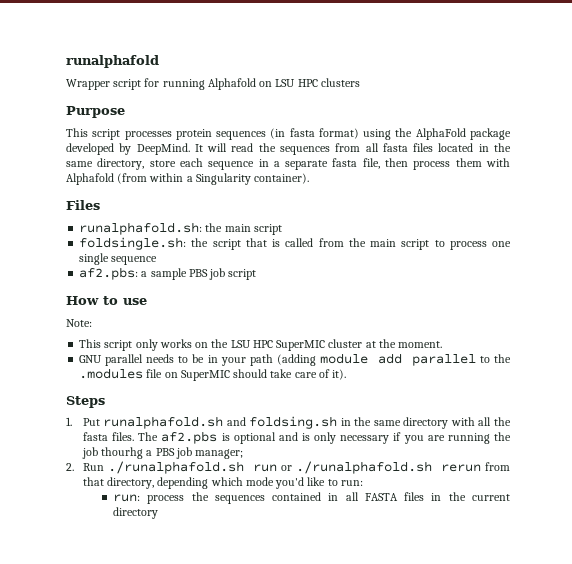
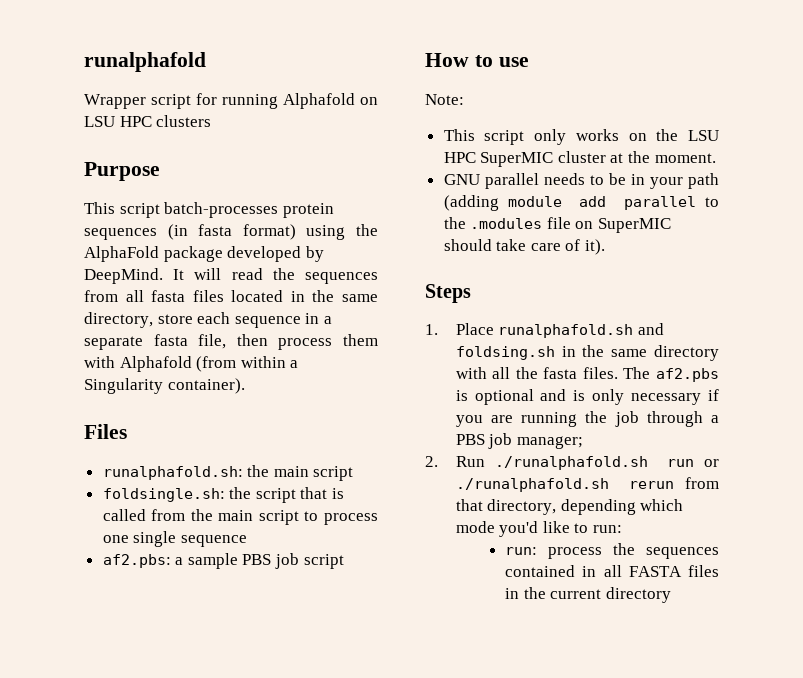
[124,131,172,140] processes -> [164,202,279,218] batch-processes
[82,418,100,426] Put -> [455,323,494,335] Place
[101,447,144,459] thourhg -> [646,411,703,427] through

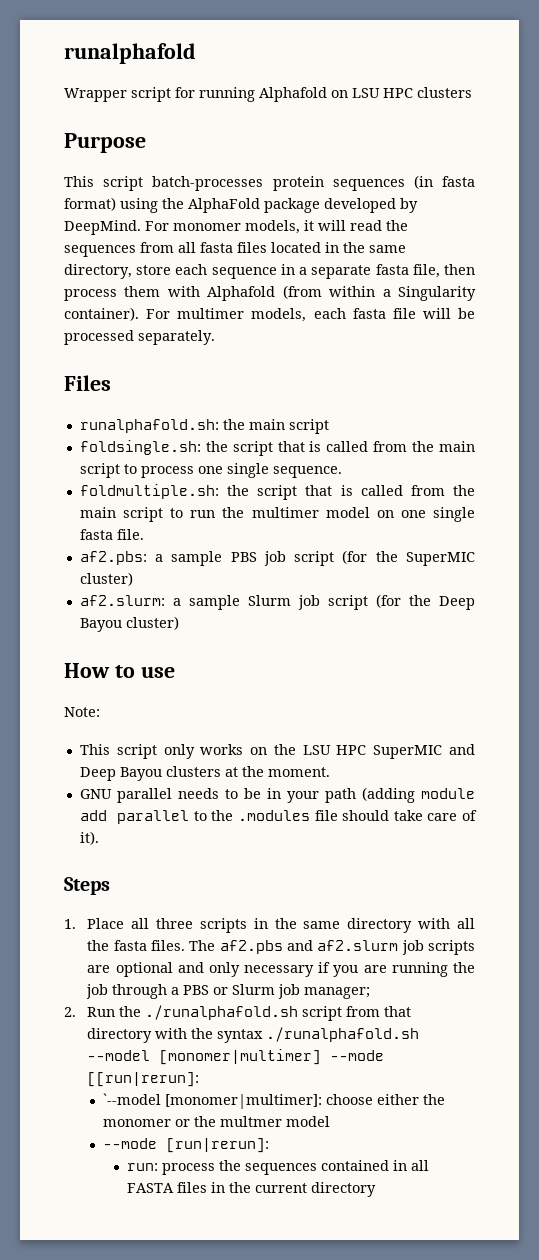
[173,269,185,280] It -> [145,220,314,234] For monomer models, it
(245, 386) none -> [146,308,475,322] [64,330,215,345] For multimer models, each fasta file will be processed separately.
[180,535,247,547] sequence -> [272,466,342,478] [79,484,475,500] [79,507,476,522] [79,529,144,540] sequence. // foldmultiple.sh: the script that is called from the main script to run the multimer model on one single fasta file.
(344, 561) none -> [342,550,476,566] [79,572,133,586] [79,594,476,610] [79,616,179,632] (for the SuperMIC cluster) // af2.slurm: a sample Slurm job script (for the Deep Bayou cluster)
[557,151,606,163] cluster -> [449,744,476,755] [79,766,221,781] and Deep Bayou clusters
[575,218,672,233] on SuperMIC -> (338, 815) none
[498,323,664,338] [455,346,555,360] runalphafold.sh and foldsing.sh -> [131,918,247,933] all three scripts
[455,390,468,401] is -> [287,940,475,955] [87,965,111,973] and af2.slurm job scripts are
[573,390,586,401] is -> (204, 967) none
(485, 439) none -> [213,984,276,995] or Slurm
[494,456,719,470] [455,477,719,492] [455,499,684,515] [455,521,623,537] ./runalphafold.sh run or ./runalphafold.sh rerun from that directory, depending which mode you'd like to run: -> [119,1005,412,1021] [87,1027,420,1043] [87,1049,385,1065] [87,1072,200,1087] [103,1093,446,1109] [103,1116,331,1127] [103,1138,270,1153] the ./runalphafold.sh script from that directory with the syntax ./runalphafold.sh --model [monomer|multimer] --mode [[run|rerun]: // `--model [monomer|multimer]: choose either the monomer or the multmer model // --mode [run|rerun]:

